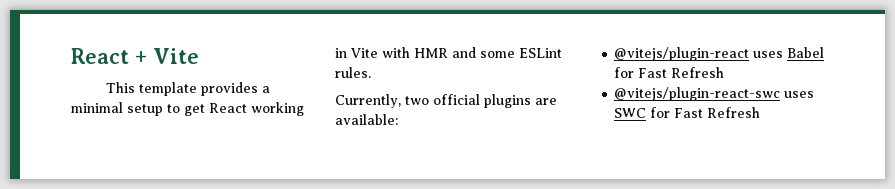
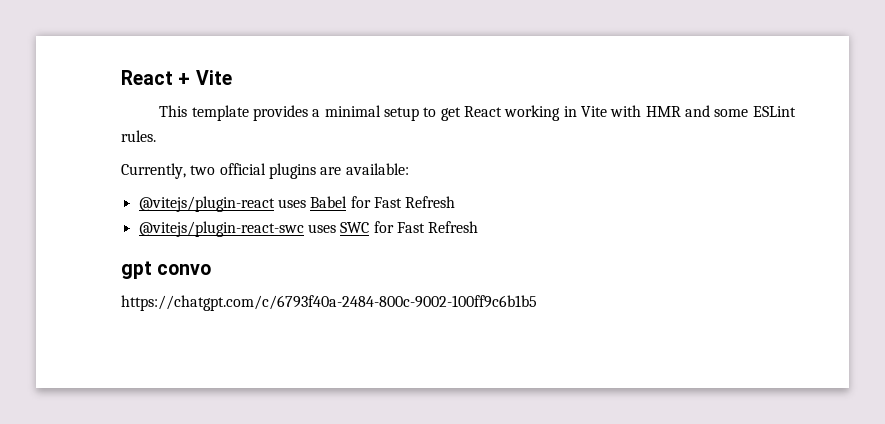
(761, 112) none -> [121,261,212,279] [121,295,537,311] // gpt convo // https://chatgpt.com/c/6793f40a-2484-800c-9002-100ff9c6b1b5

